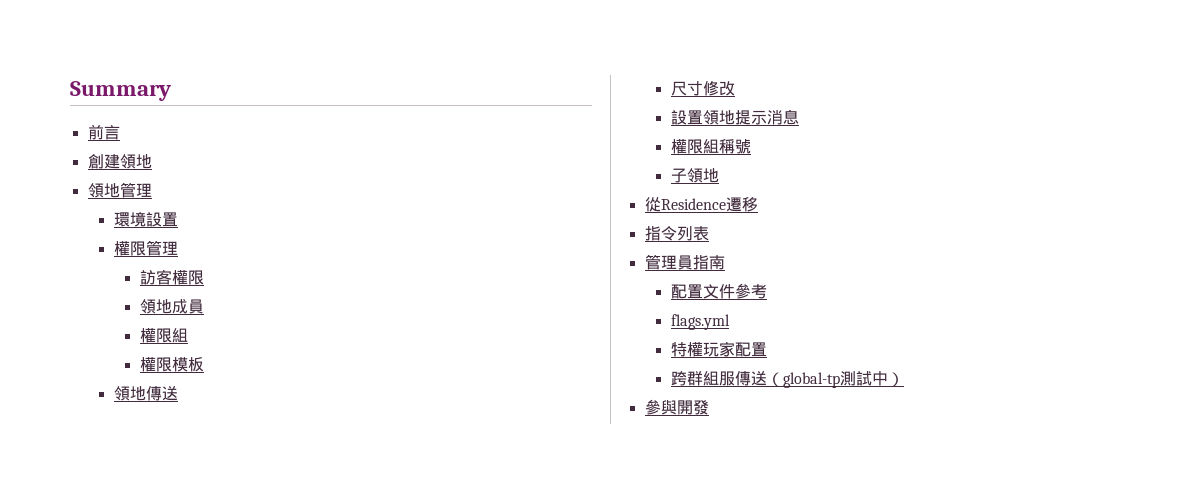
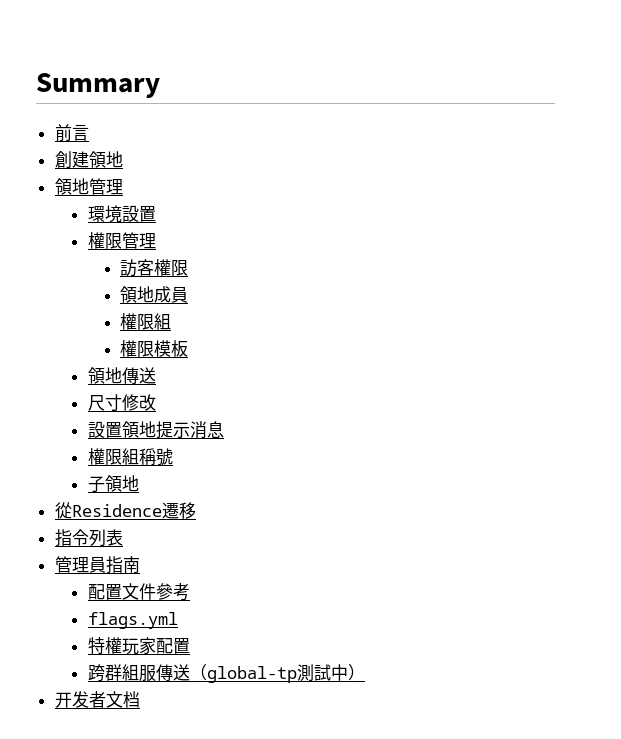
[644,399,709,415] 參與開發 -> [54,691,140,708] 开发者文档

